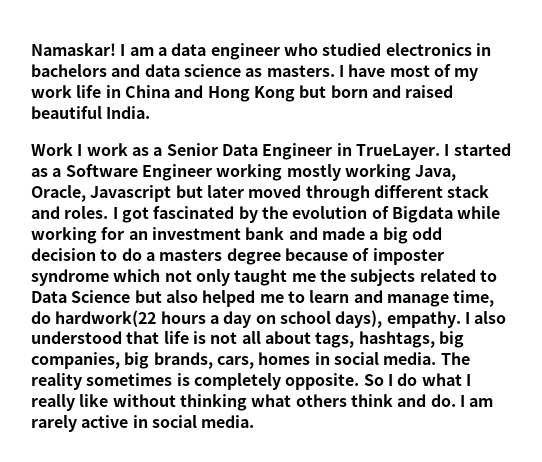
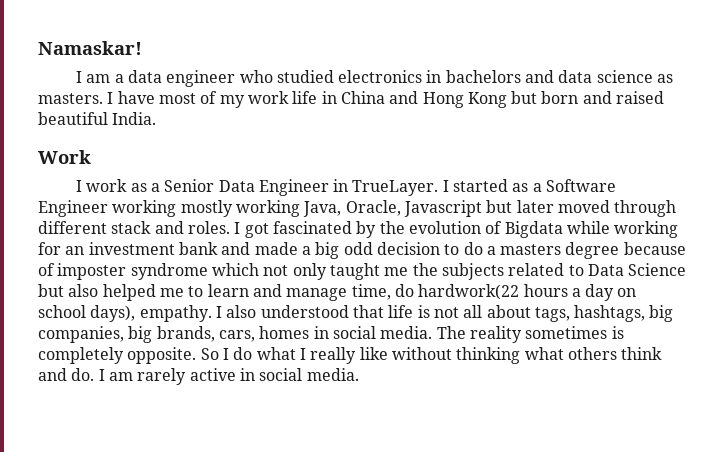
(116, 49) none -> (142, 48) //
(73, 149) none -> (91, 157) //

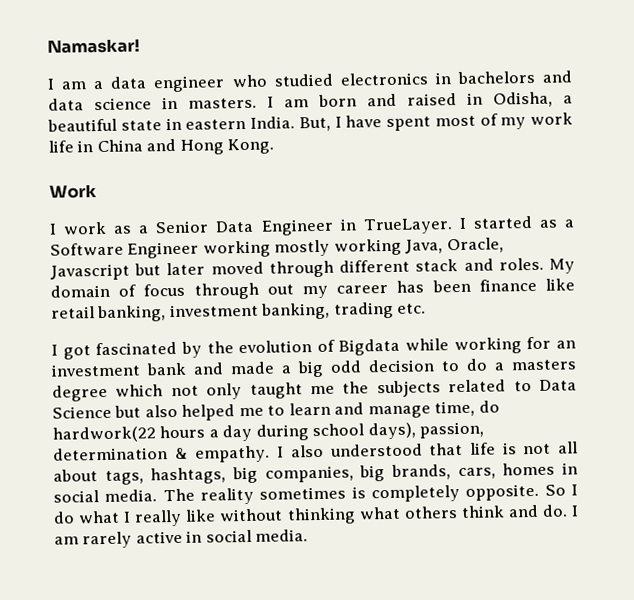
[657,74,674,83] as -> [162,96,178,110] in
[117,91,155,104] have -> [284,91,573,108] [47,115,431,132] am born and raised in Odisha, a beautiful state in eastern India. But, I have spent
[467,91,665,108] [38,112,157,125] Kong but born and raised beautiful India. -> [227,138,275,155] Kong.
(230, 227) none -> [549,258,575,274] [50,278,575,300] [51,301,427,323] My domain of focus through out my career has been finance like retail banking, investment banking, trading etc. //
[623,242,686,255] [38,263,208,280] because of imposter syndrome -> (108, 393) none
[617,288,637,297] on -> [255,424,309,441] during
(136, 313) none -> [419,421,485,439] [53,447,189,461] passion, determination &

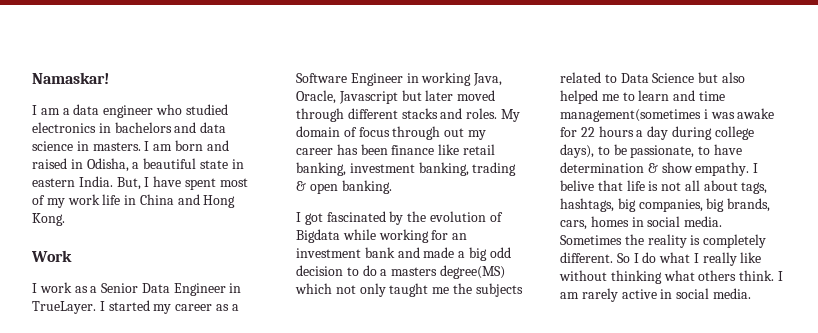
(533, 222) none -> [153,304,213,314] my career
[202,239,331,258] working mostly -> [406,73,419,83] in
[415,259,459,272] stack -> [401,108,438,119] stacks
[397,303,427,314] etc. -> [296,180,392,194] & open banking.
[52,384,108,402] degree -> [439,265,505,279] degree(MS)
[367,400,500,419] [52,421,485,443] manage time, do hardwork(22 hours a day during school days), passion, -> [698,91,725,101] [560,108,775,122] [560,126,754,140] [560,144,742,158] time management(sometimes i was awake for 22 hours a day during college days), to be passionate, to have
(189, 453) none -> [661,162,693,173] show
[290,443,423,458] also understood -> [560,180,594,191] belive
[162,486,347,505] The reality sometimes -> [560,234,687,248] Sometimes the reality
[465,483,540,501] opposite. -> [560,252,613,263] different.
[460,504,568,519] think and do. -> [739,270,775,281] think.

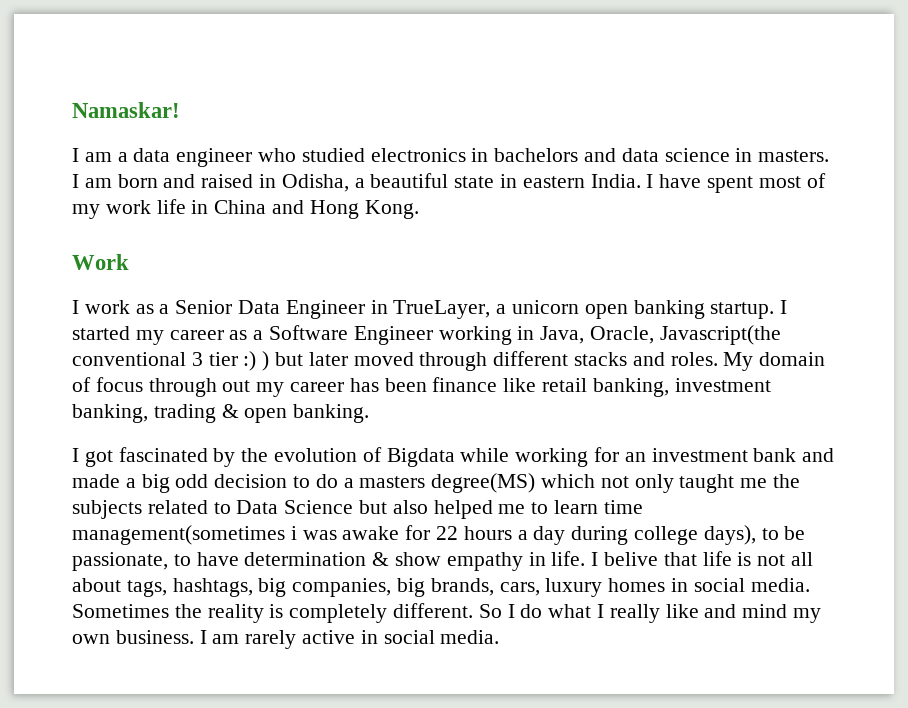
[116,177,141,190] But, -> (641, 181) none
[32,301,96,314] TrueLayer. -> [393,300,775,319] TrueLayer, a unicorn open banking startup.
[406,72,503,86] [296,90,398,104] in working Java, Oracle, Javascript -> [438,325,781,345] [72,351,270,371] working in Java, Oracle, Javascript(the conventional 3 tier :) )
[673,90,696,101] and -> (599, 507) none
[695,162,750,176] empathy. -> [446,551,586,571] empathy in life.
(587, 225) none -> [545,578,603,597] luxury
[559,270,775,284] without thinking what others think. -> [704,604,822,623] [72,630,194,644] and mind my own business.

